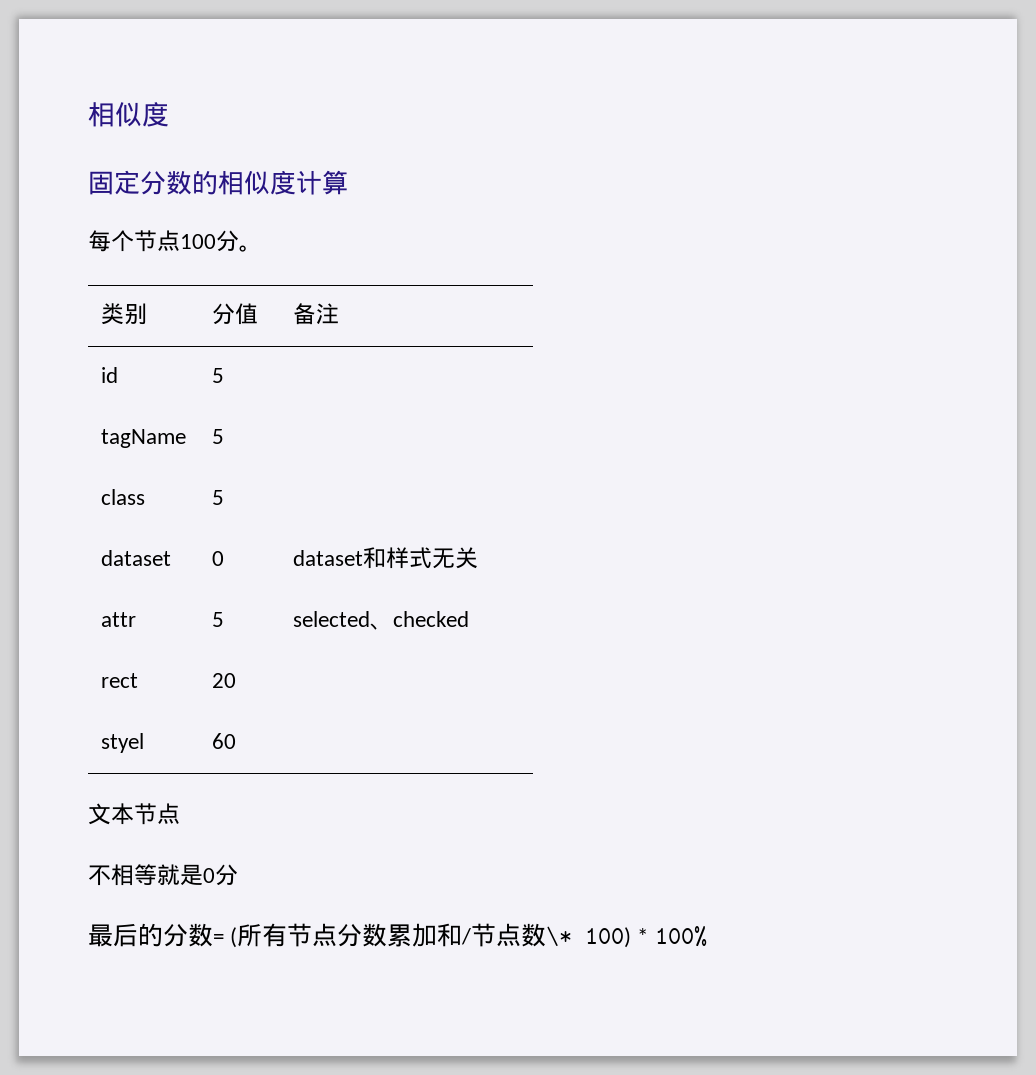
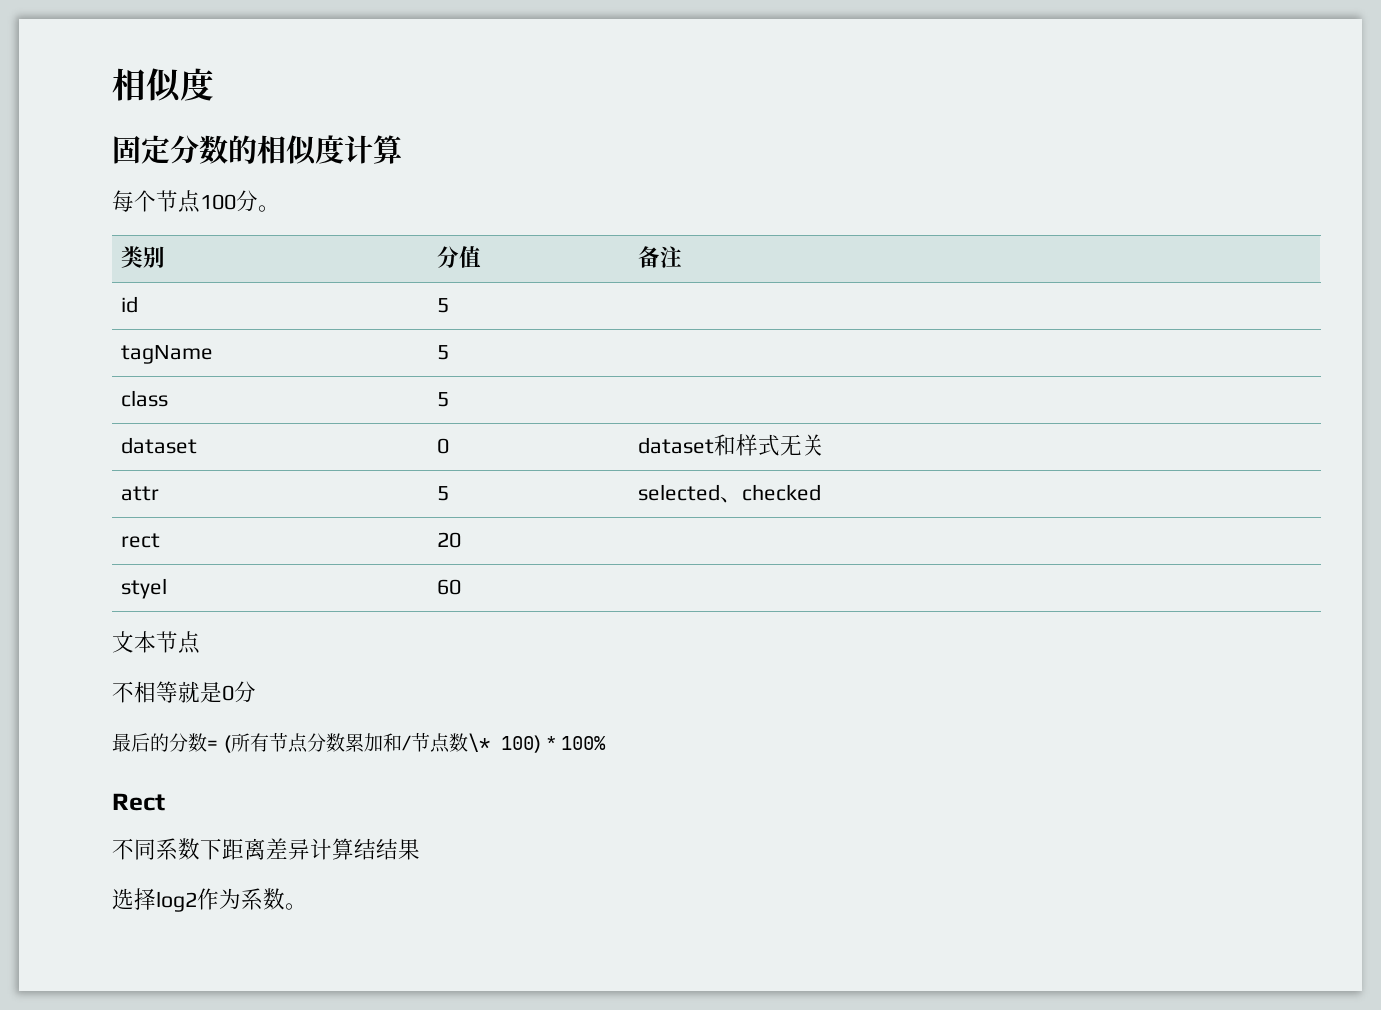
(707, 936) none -> [112,793,165,811] [112,838,420,860] [112,888,307,912] // Rect // 不同系数下距离差异计算结结果 // 选择log2作为系数。

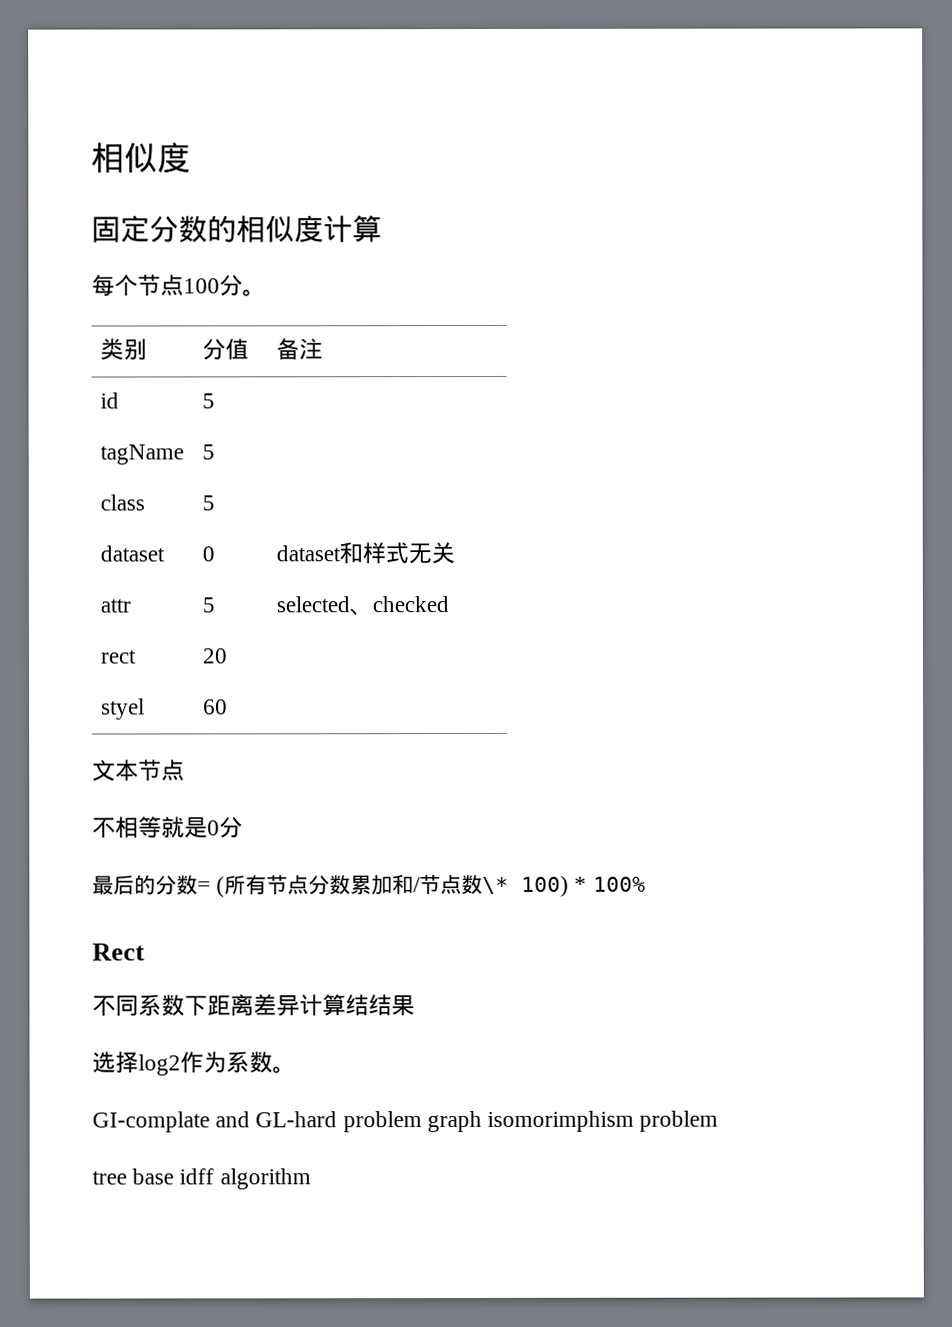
(307, 906) none -> [92,1110,719,1133] [92,1168,311,1190] // GI-complate and GL-hard problem graph isomorimphism problem // tree base idff algorithm

